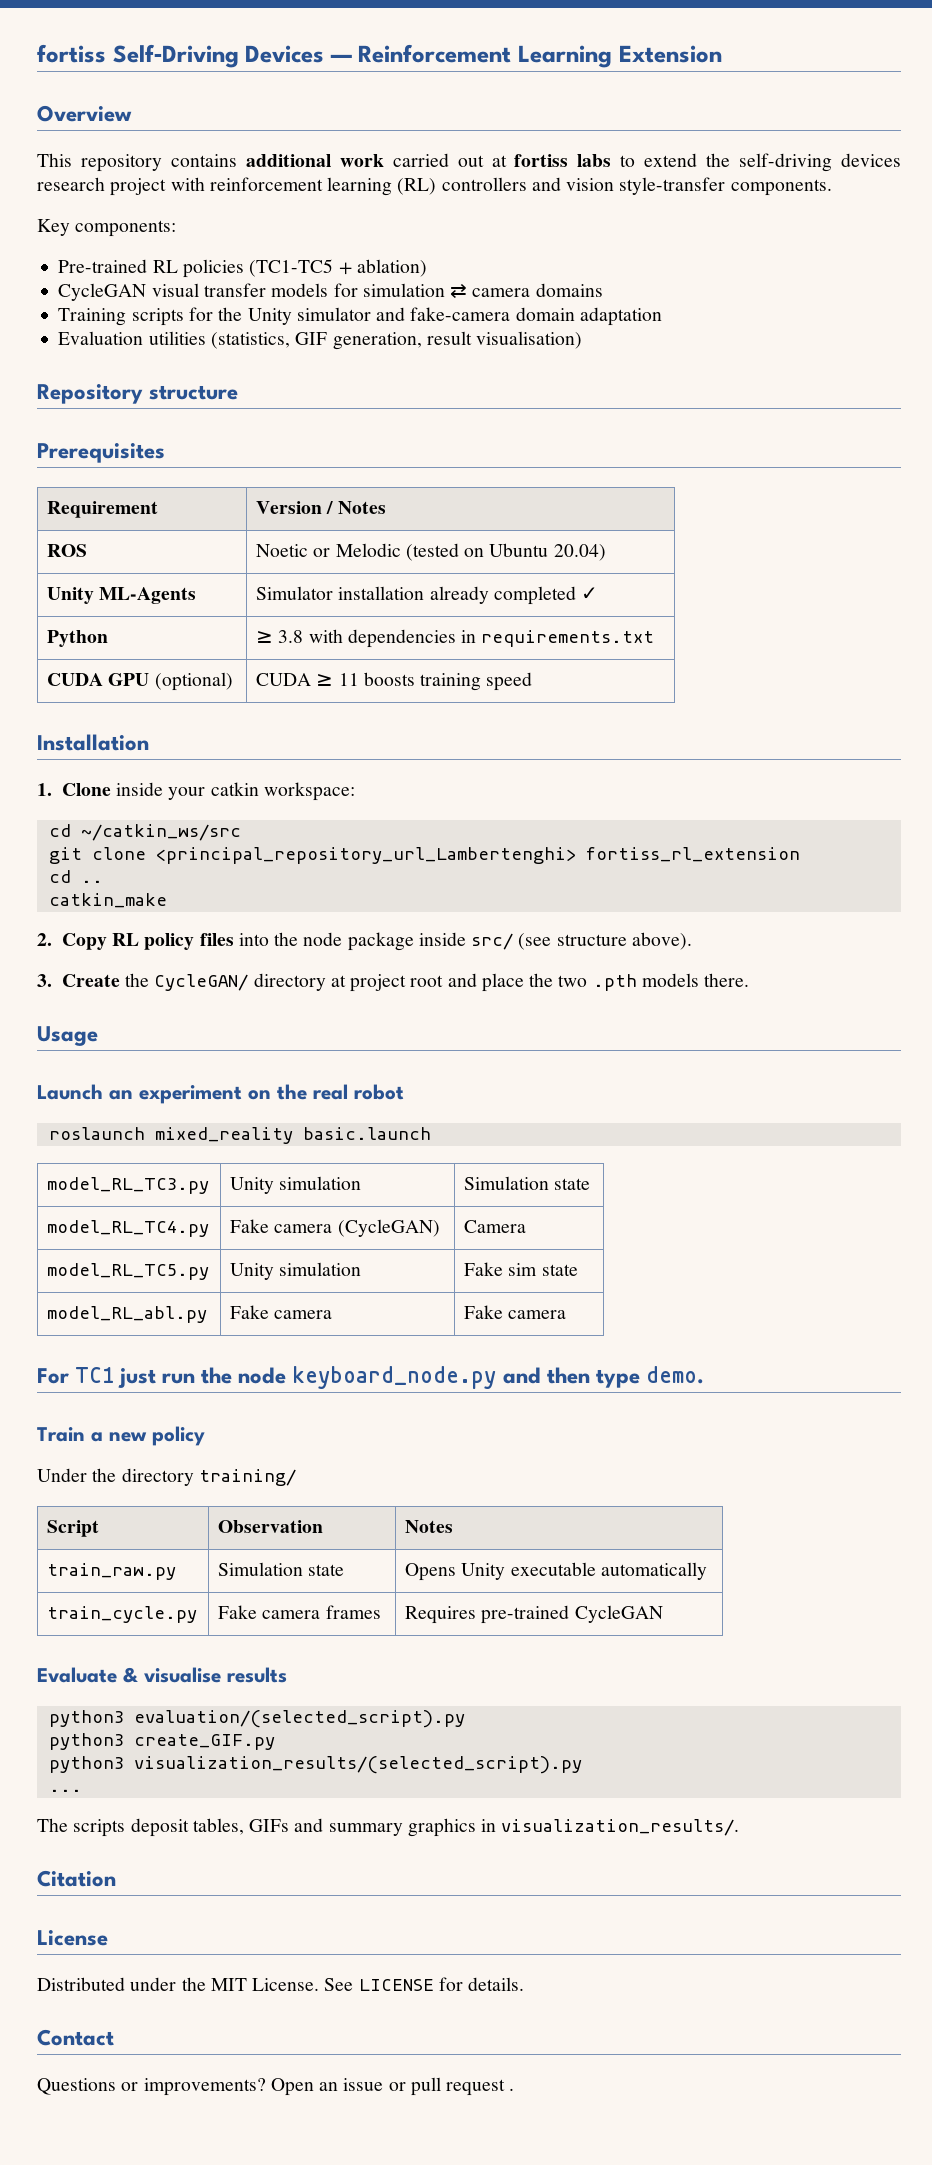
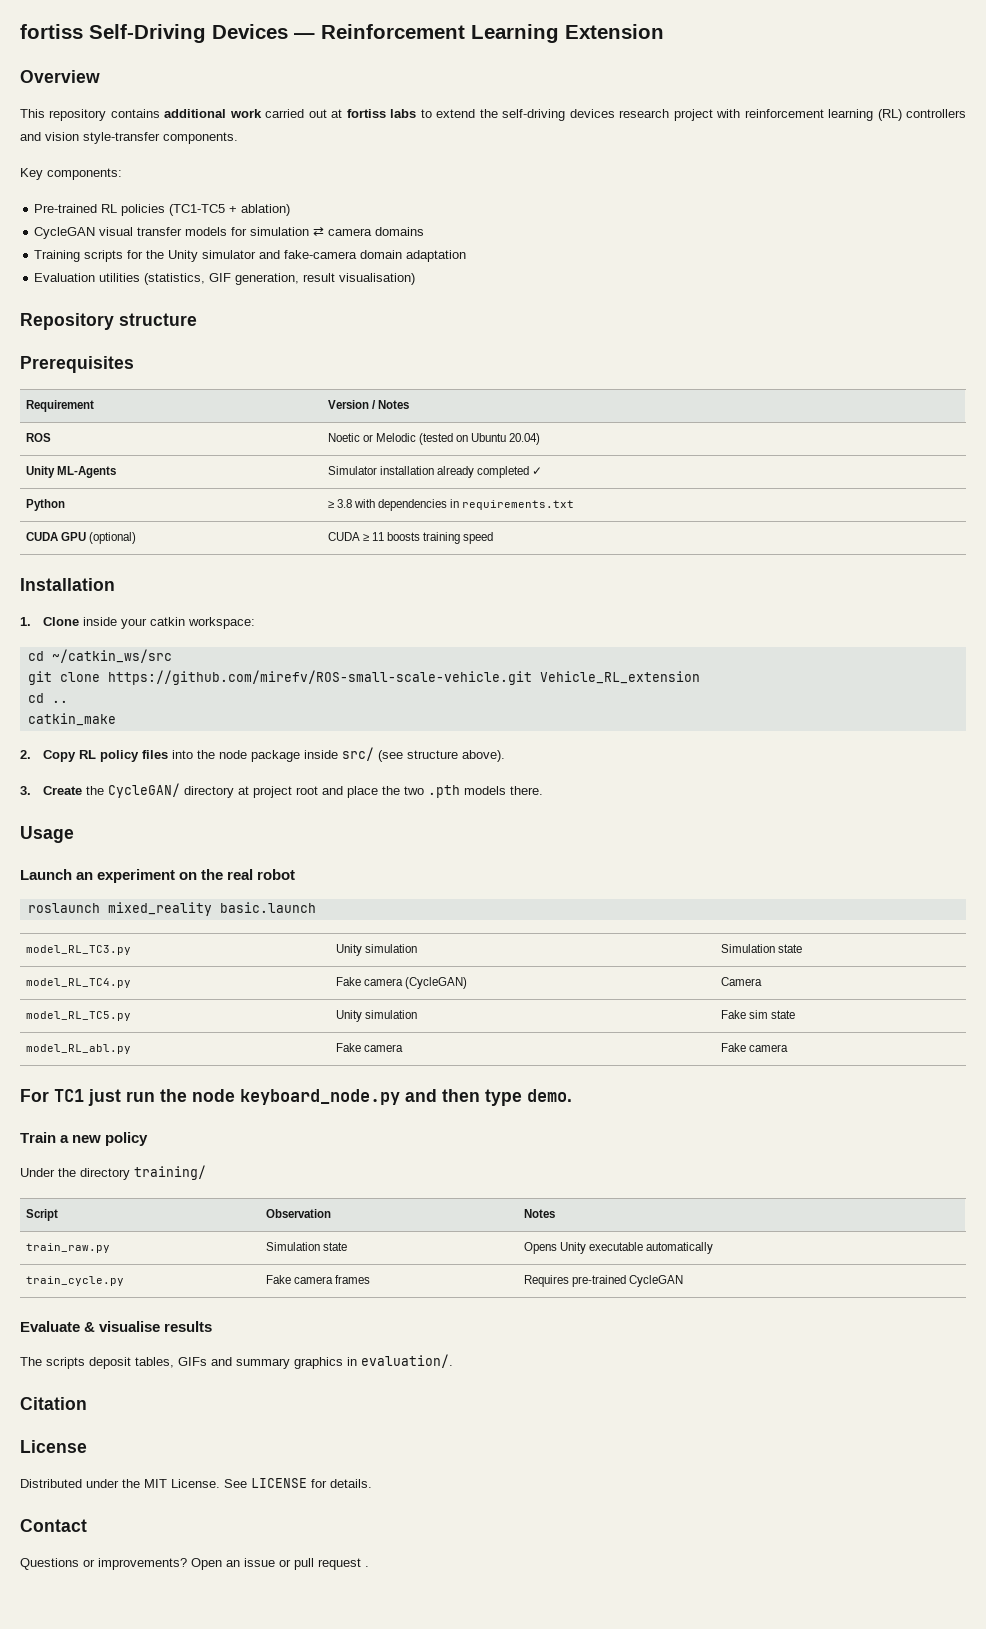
[155,847,800,864] <principal_repository_url_Lambertenghi> fortiss_rl_extension -> [107,670,700,685] https://github.com/mirefv/ROS-small-scale-vehicle.git Vehicle_RL_extension
[48,1710,465,1728] [48,1733,275,1750] [48,1756,582,1774] [48,1789,82,1792] // python3 evaluation/(selected_script).py // python3 create_GIF.py // python3 visualization_results/(selected_script).py // ... -> (213, 1326) none
[501,1819,740,1836] visualization_results/. -> [361,1354,453,1368] evaluation/.

